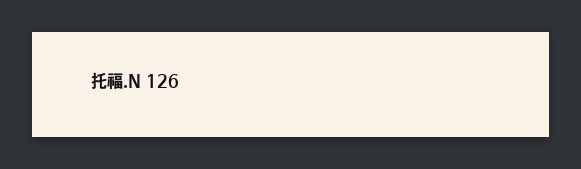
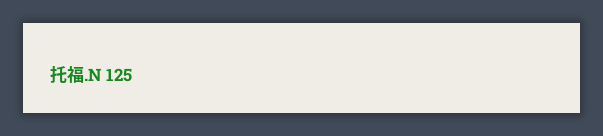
[145,74,179,88] 126 -> [105,68,132,82] 125

